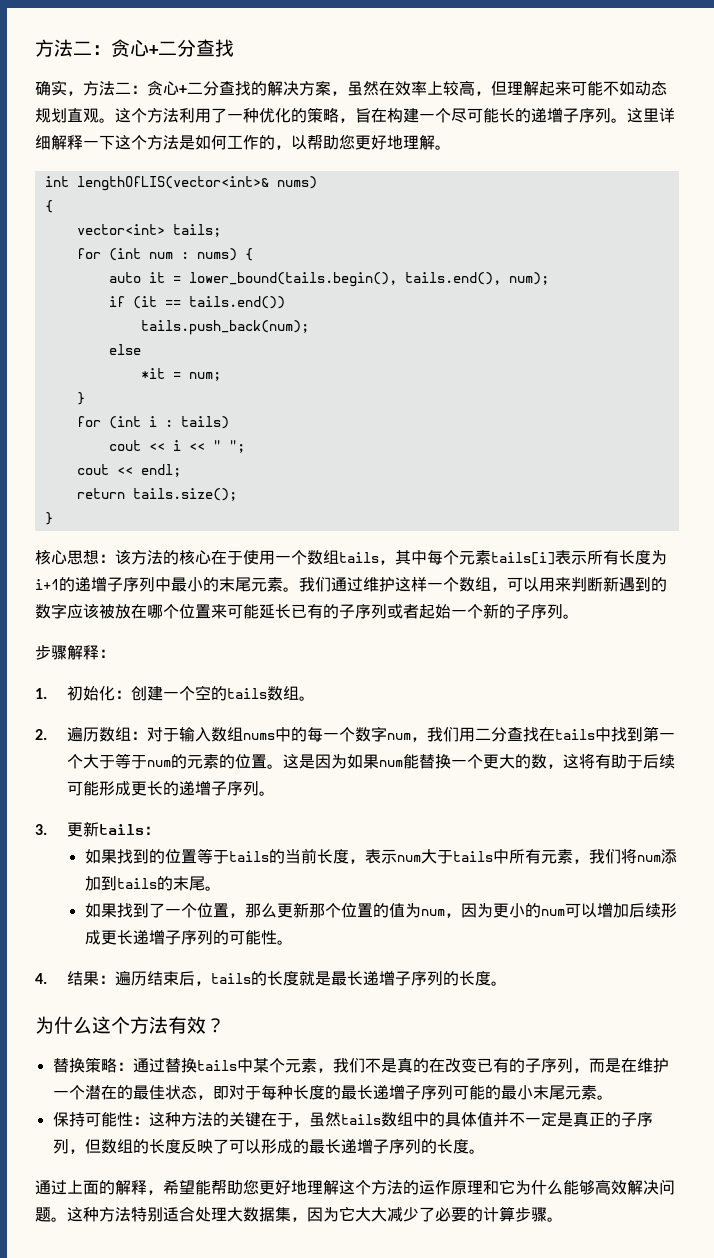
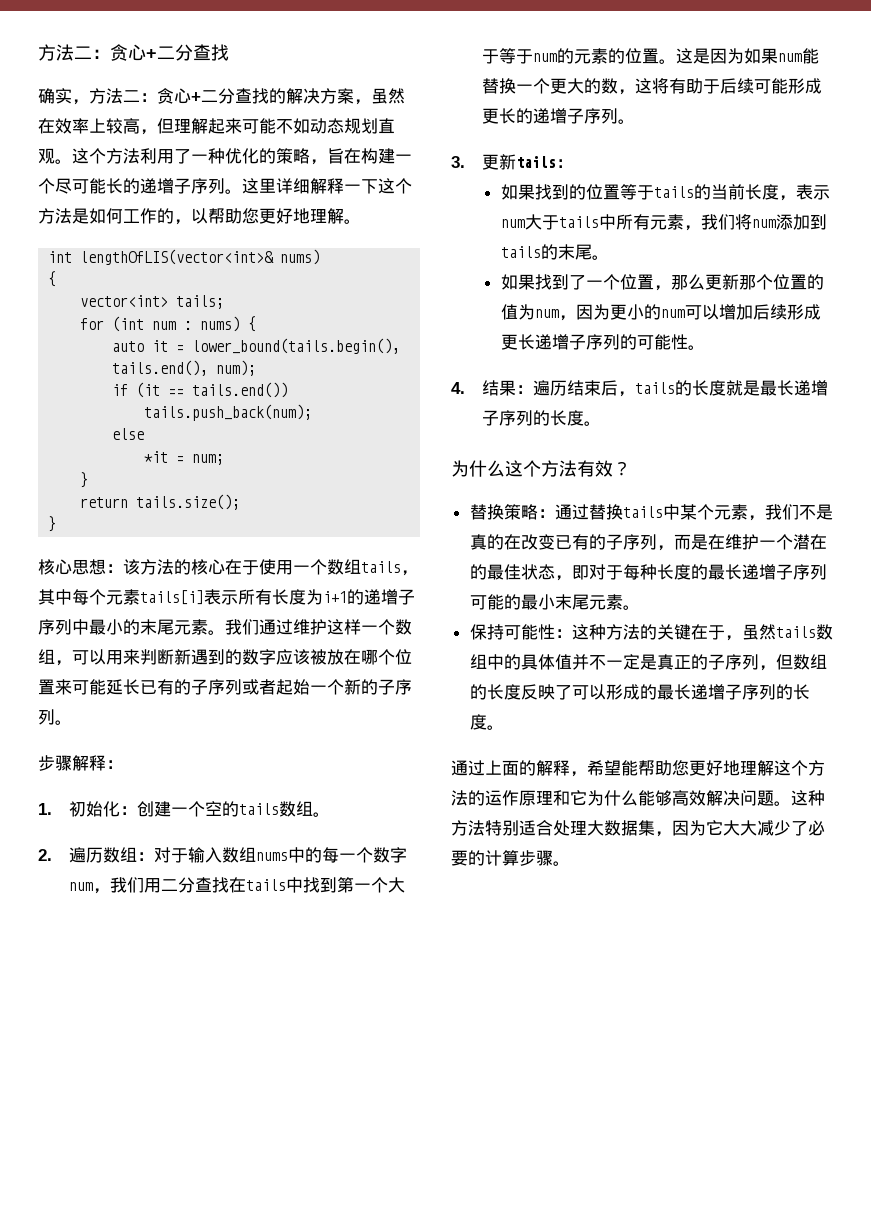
[76,416,229,429] [108,440,245,453] [76,464,181,477] // for (int i : tails) // cout << i << " "; // cout << endl; -> (89, 480) none

